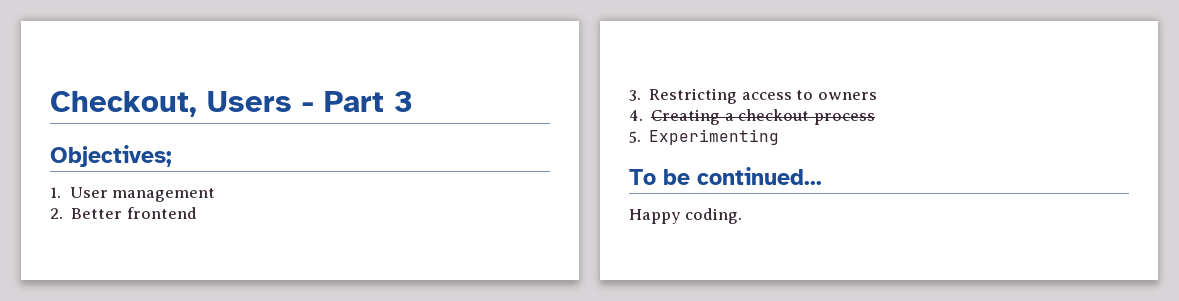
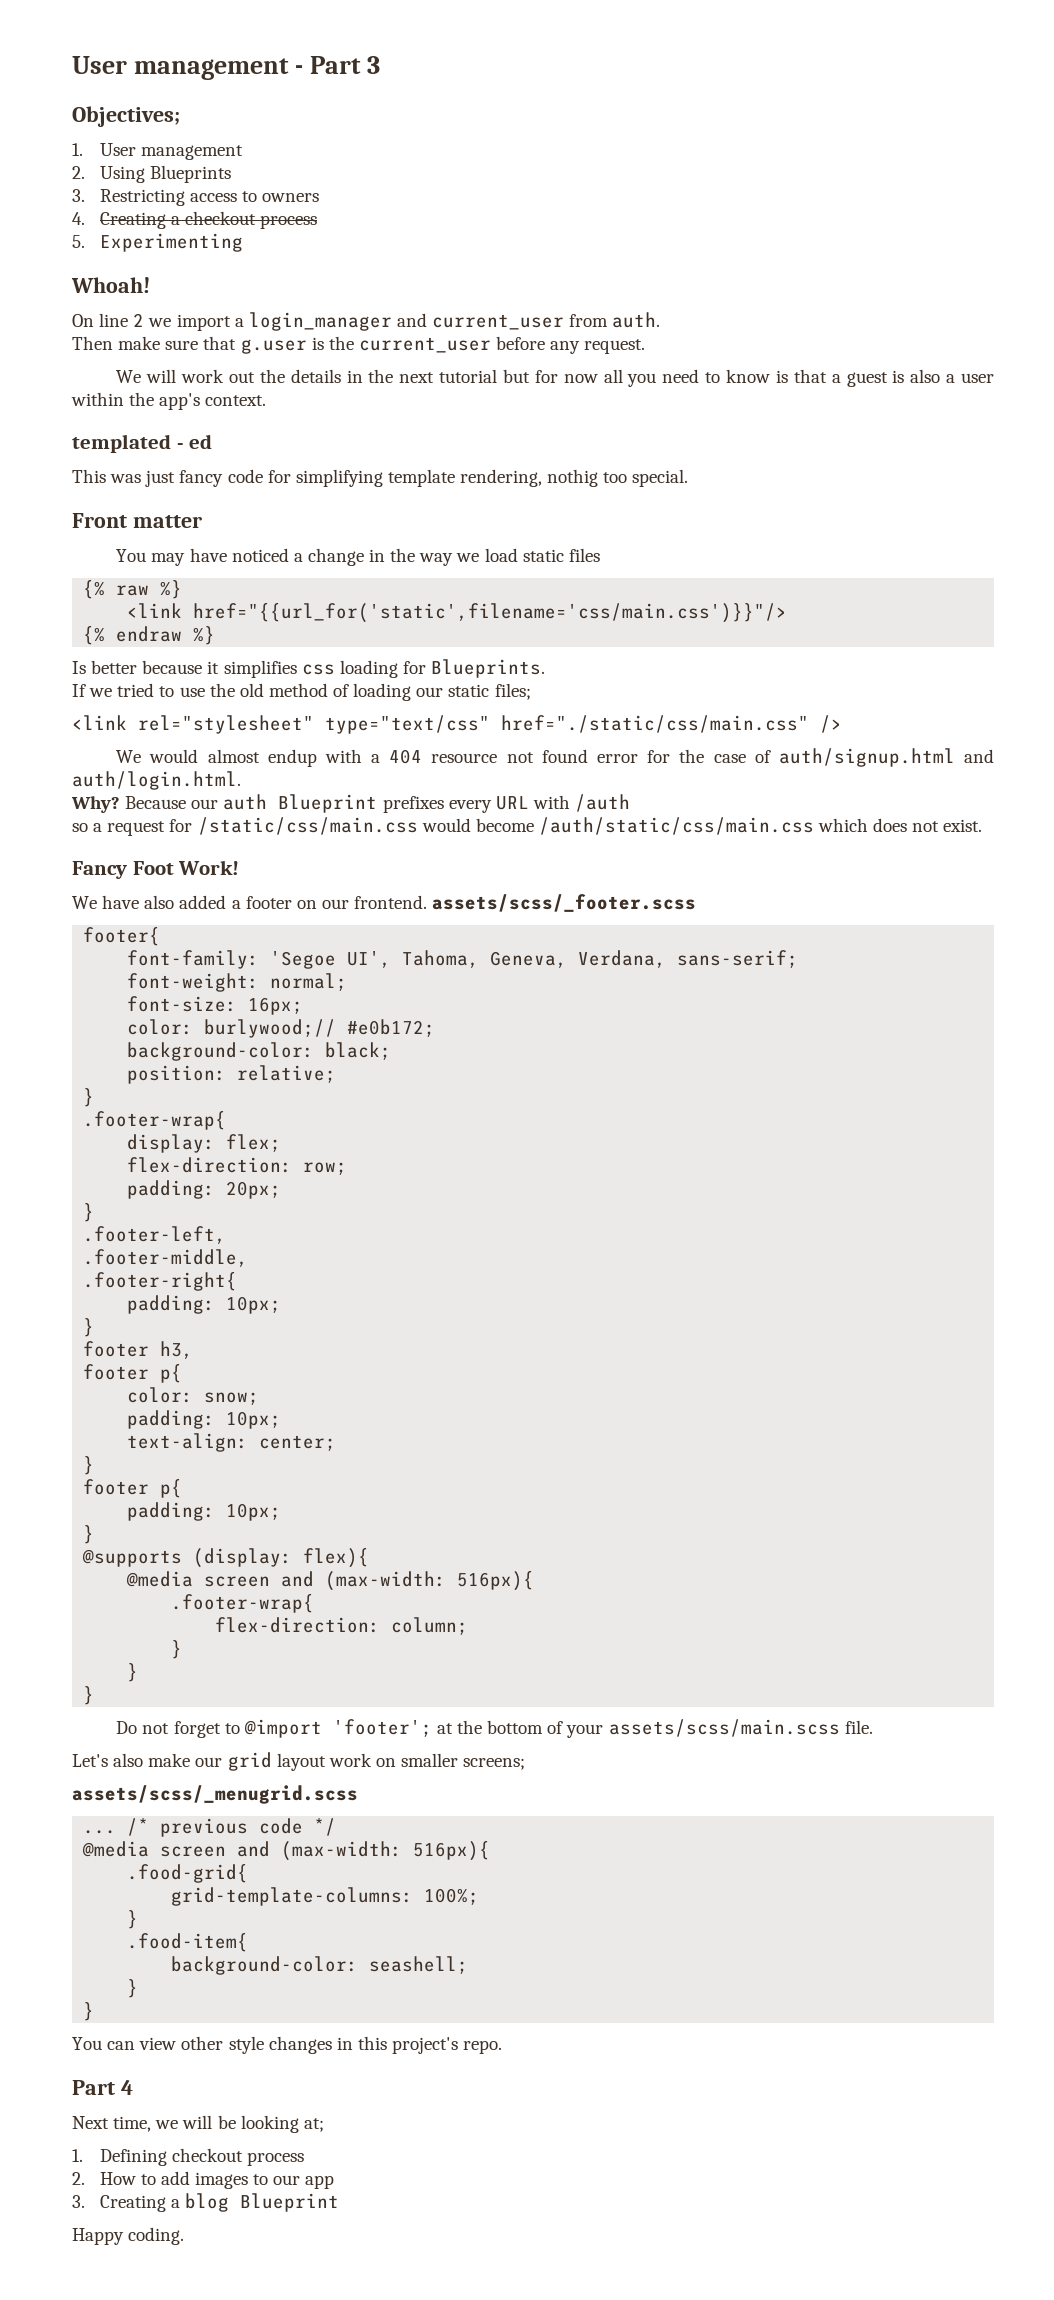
[50,91,292,117] Checkout, Users -> [72,56,290,80] User management
[71,207,197,219] Better frontend -> [99,165,231,183] Using Blueprints
[629,167,822,185] To be continued... -> [71,277,150,293] [72,312,661,331] [72,336,646,354] [116,369,995,387] [71,392,267,410] [72,434,213,453] [72,469,689,487] [72,513,202,528] [116,548,600,566] [83,580,183,599] [127,603,788,623] [83,626,216,645] [72,659,546,678] [72,683,531,701] [72,715,842,734] [116,748,994,767] [72,771,241,790] [71,794,631,813] [72,817,983,836] [72,860,240,879] [72,894,697,912] [83,927,161,946] [127,950,799,969] [127,973,348,992] [127,996,304,1015] [127,1019,436,1038] [127,1042,392,1061] [127,1065,337,1084] [83,1088,95,1107] [83,1111,227,1130] [127,1134,282,1153] [127,1157,348,1175] [127,1180,282,1199] [83,1203,95,1222] [83,1226,227,1244] [83,1249,249,1267] [83,1272,238,1291] [127,1295,282,1314] [83,1318,95,1337] [83,1341,194,1359] [83,1364,183,1383] [127,1387,260,1405] [127,1410,282,1429] [127,1433,337,1452] [83,1456,95,1475] [83,1479,183,1498] [127,1502,282,1521] [83,1525,95,1544] [82,1548,370,1568] [126,1571,535,1591] [171,1594,315,1613] [215,1617,469,1635] [171,1640,183,1659] [127,1663,139,1682] [83,1686,95,1705] [116,1719,873,1738] [72,1752,526,1771] [72,1785,358,1804] [83,1818,337,1837] [82,1841,491,1861] [127,1864,249,1883] [171,1887,480,1906] [127,1910,139,1929] [127,1933,249,1952] [171,1956,469,1975] [127,1979,139,1998] [83,2002,95,2021] [72,2036,503,2054] [72,2080,133,2095] [72,2115,324,2133] [72,2148,304,2166] [72,2171,335,2189] [72,2193,339,2212] Whoah! // On line 2 we import a login_manager and current_user from auth. // Then make sure that g.user is the current_user before any request. // We will work out the details in the next tutorial but for now all you need to know is that a guest is also a user within the app's context. // templated - ed // This was just fancy code for simplifying template rendering, nothig too special. // Front matter // You may have noticed a change in the way we load static files // {% raw %} // <link href="{{url_for('static',filename='css/main.css')}}"/> // {% endraw %} // Is better because it simplifies css loading for Blueprints. // If we tried to use the old method of loading our static files; // <link rel="stylesheet" type="text/css" href="./static/css/main.css" /> // We would almost endup with a 404 resource not found error for the case of auth/signup.html and auth/login.html. // Why? Because our auth Blueprint prefixes every URL with /auth // so a request for /static/css/main.css would become /auth/static/css/main.css which does not exist. // Fancy Foot Work! // We have also added a footer on our frontend. assets/scss/_footer.scss // footer{ // font-family: 'Segoe UI', Tahoma, Geneva, Verdana, sans-serif; // font-weight: normal; // font-size: 16px; // color: burlywood;// #e0b172; // background-color: black; // position: relative; // } // .footer-wrap{ // display: flex; // flex-direction: row; // padding: 20px; // } // .footer-left, // .footer-middle, // .footer-right{ // padding: 10px; // } // footer h3, // footer p{ // color: snow; // padding: 10px; // text-align: center; // } // footer p{ // padding: 10px; // } // @supports (display: flex){ // @media screen and (max-width: 516px){ // .footer-wrap{ // flex-direction: column; // } // } // } // Do not forget to @import 'footer'; at the bottom of your assets/scss/main.scss file. // Let's also make our grid layout work on smaller screens; // assets/scss/_menugrid.scss // ... /* previous code */ // @media screen and (max-width: 516px){ // .food-grid{ // grid-template-columns: 100%; // } // .food-item{ // background-color: seashell; // } // } // You can view other style changes in this project's repo. // Part 4 // Next time, we will be looking at; // 1. Defining checkout process // 2. How to add images to our app // 3. Creating a blog Blueprint

